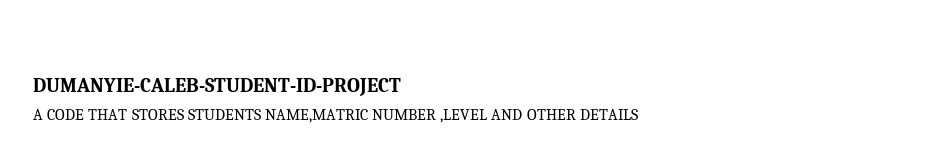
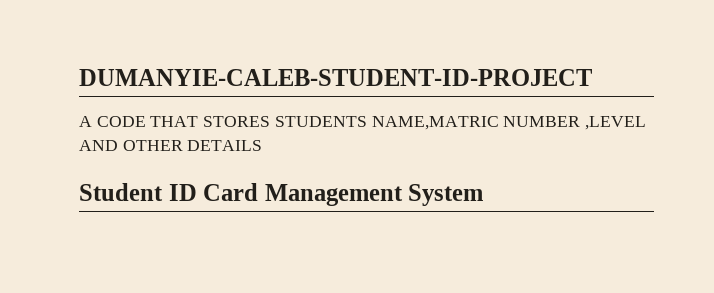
(638, 114) none -> [79,183,484,206] // Student ID Card Management System

